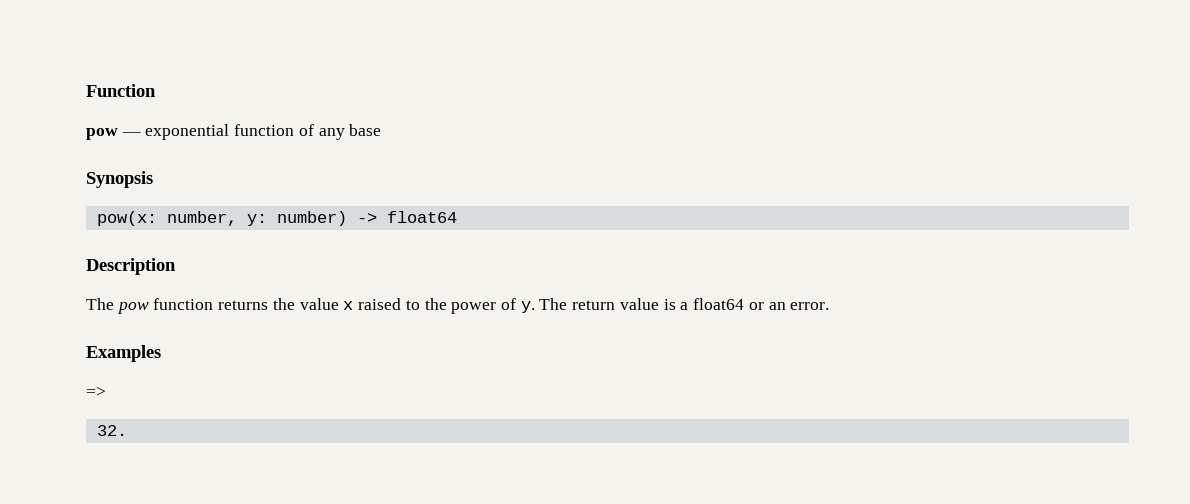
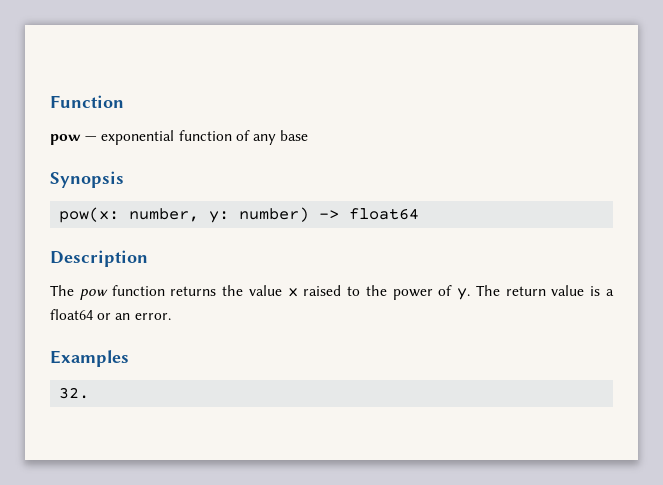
[86,386,106,397] // => -> (129, 358) none

